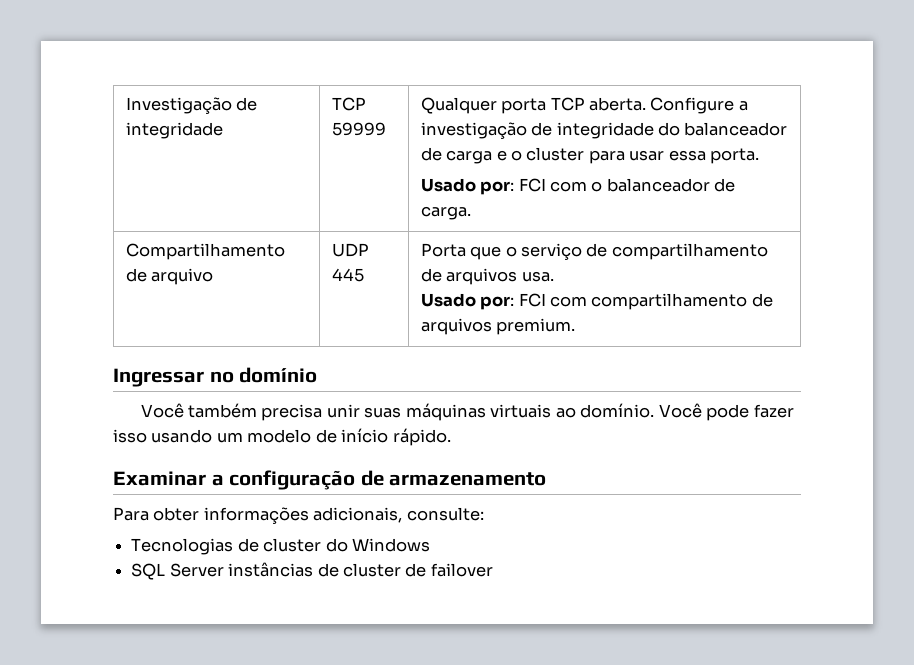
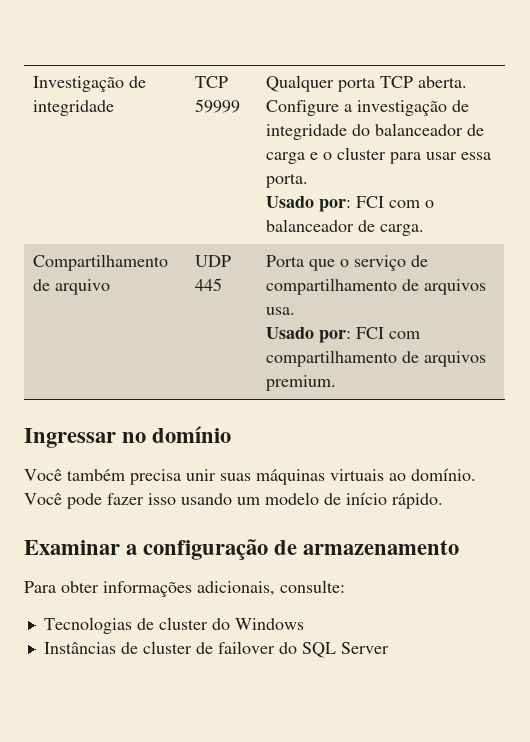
[131,562,314,580] SQL Server instâncias -> [43,642,116,654] Instâncias
(493, 570) none -> [278,642,389,658] do SQL Server

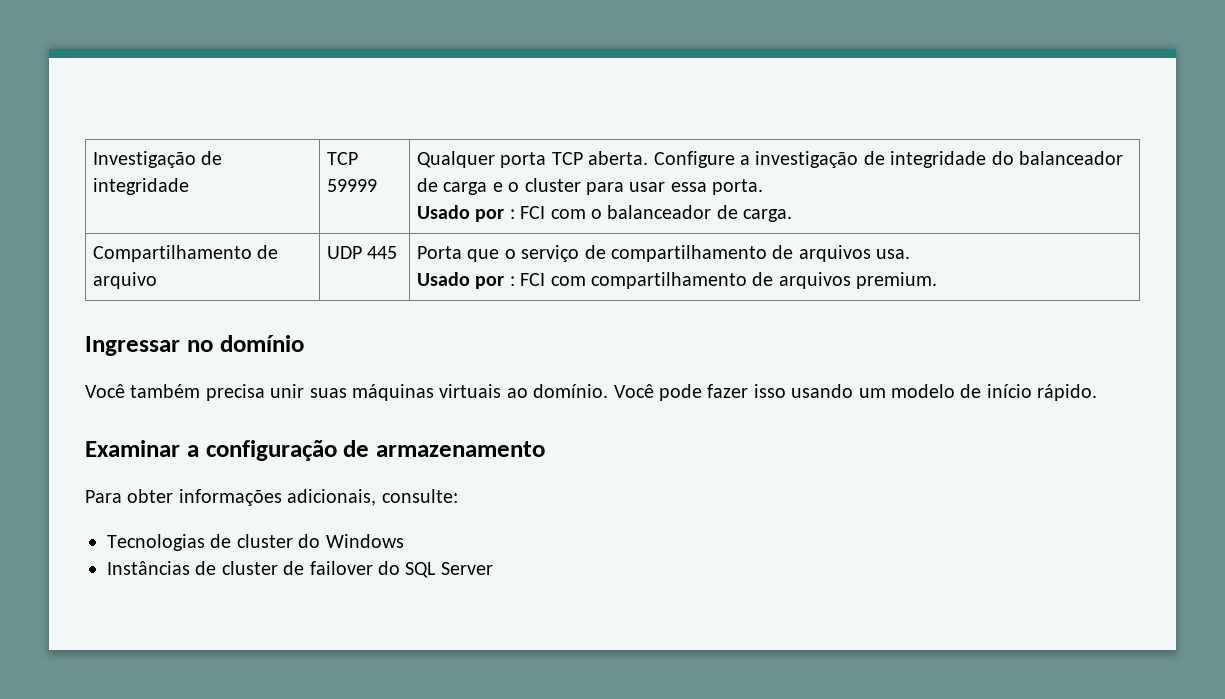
[319,199,352,212] por: -> [475,209,515,222] por :
[319,330,352,343] por: -> [475,276,515,289] por :

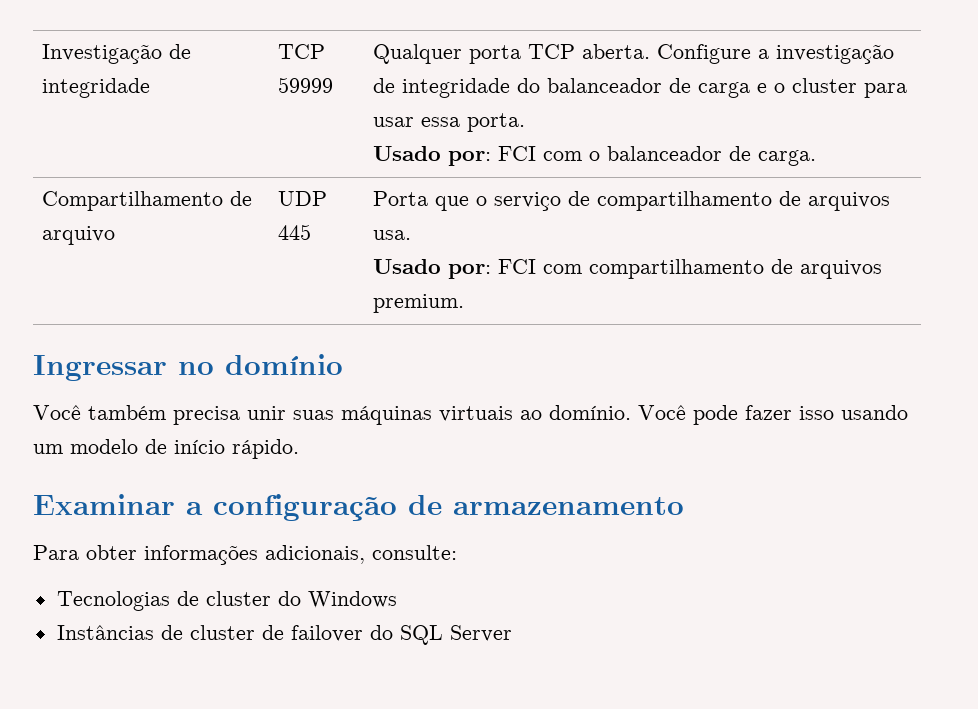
[475,209,515,222] por : -> [448,151,492,166] por:
[475,276,515,289] por : -> [448,264,492,279] por:

